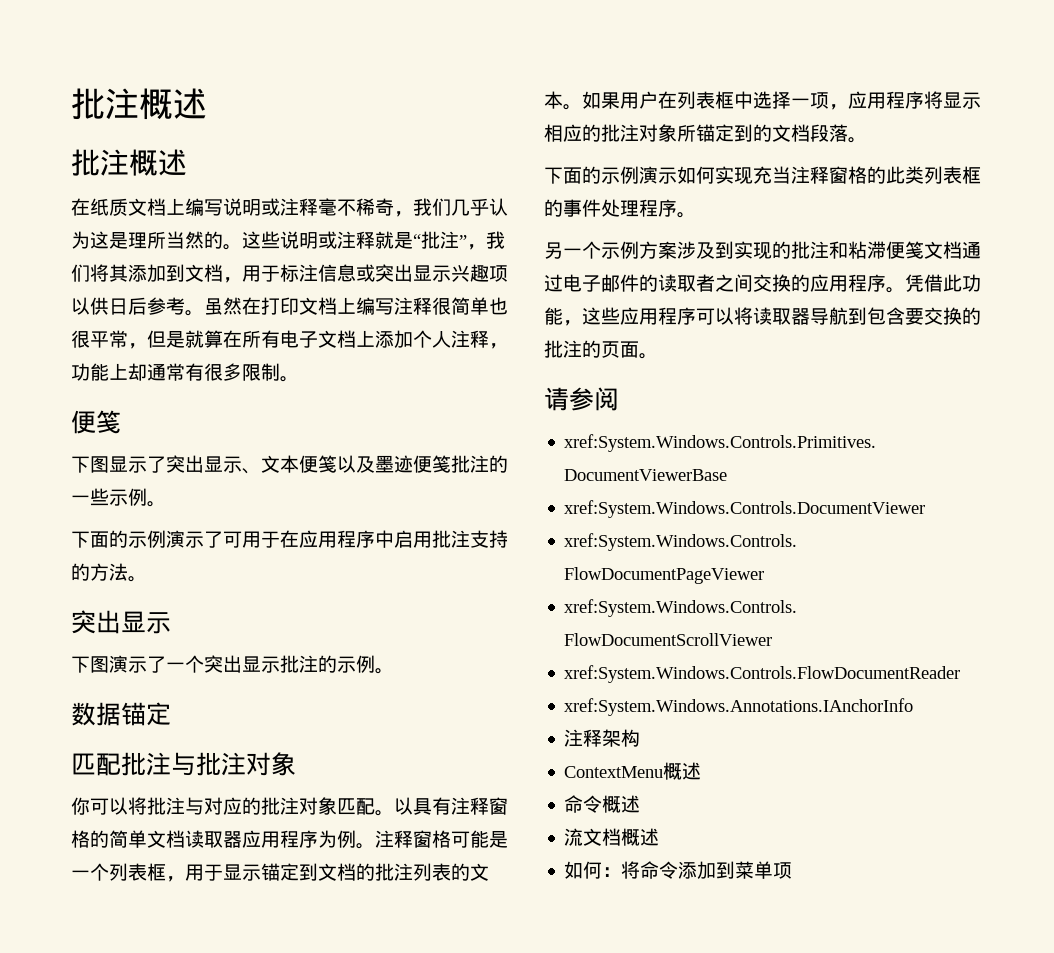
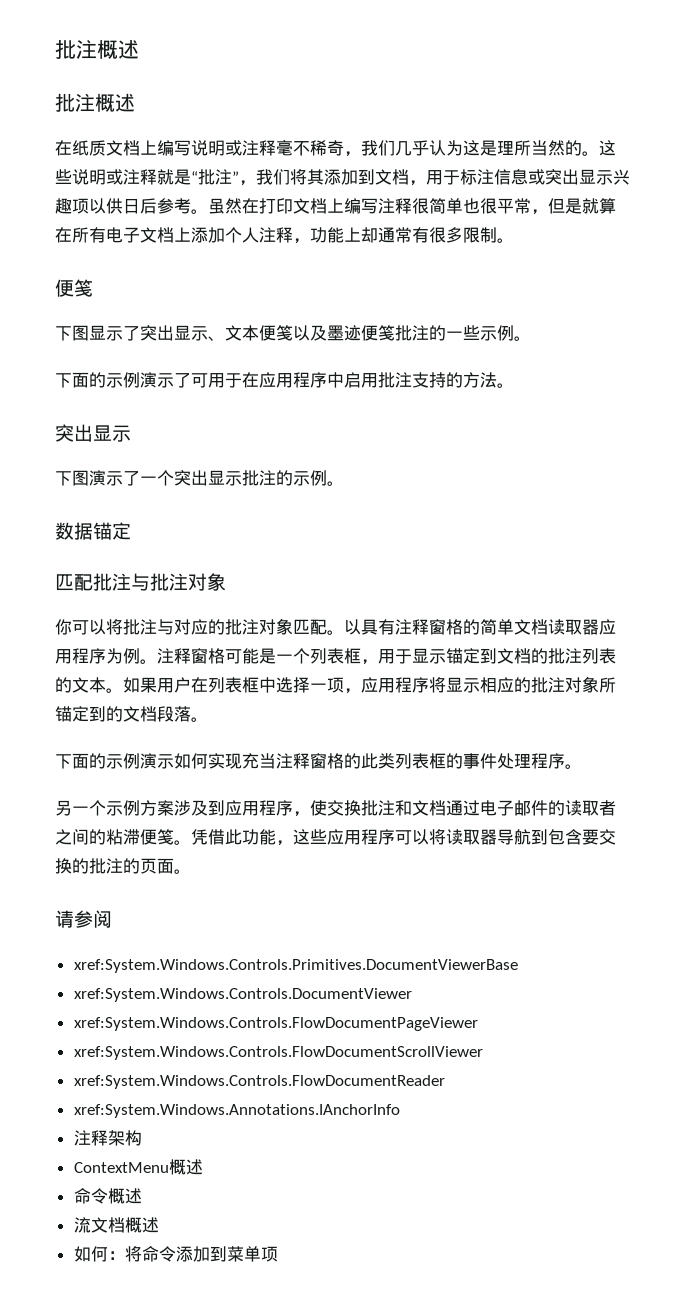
[734,241,924,259] 实现的批注和粘滞便笺 -> [225,800,412,817] 应用程序，使交换批注和
[753,274,886,292] 交换的应用程序 -> [89,829,174,845] 的粘滞便笺

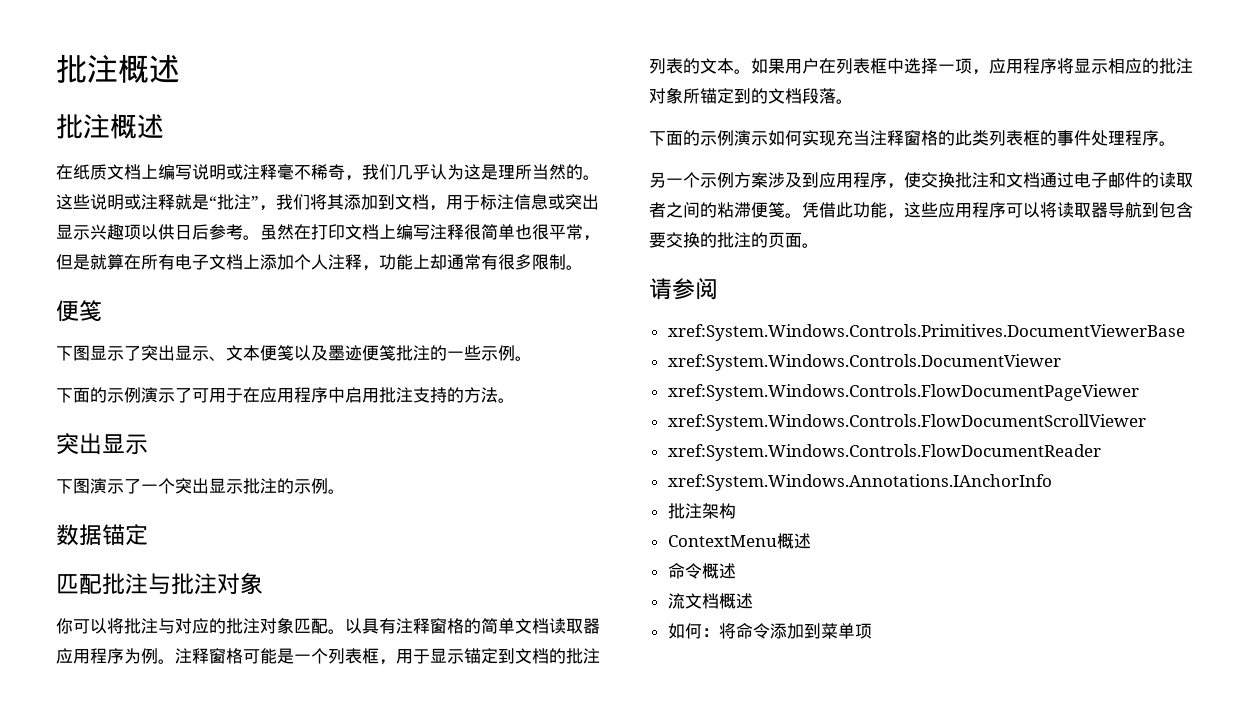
[73,1130,108,1146] 注释 -> [667,503,702,519] 批注

